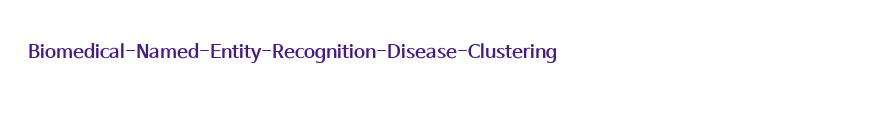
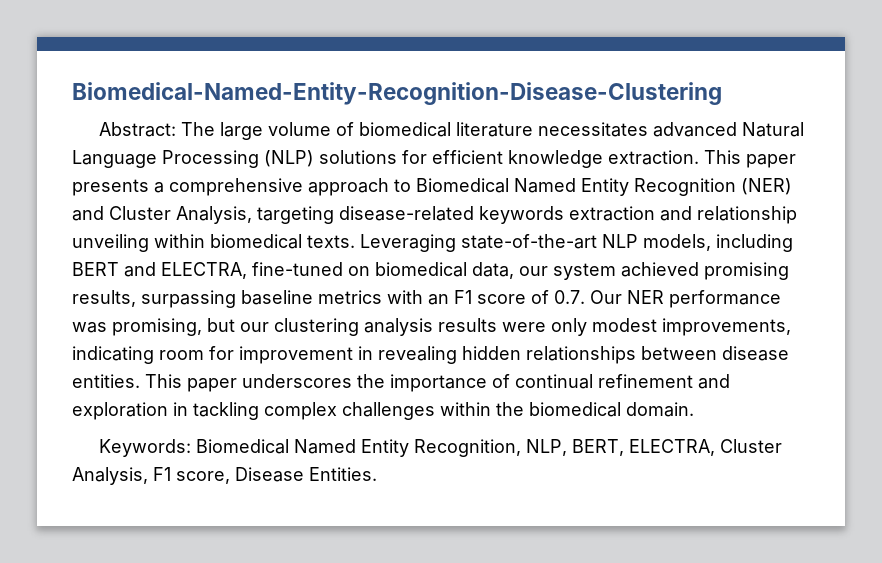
(557, 53) none -> [98,122,804,140] [72,150,796,168] [72,178,792,196] [72,206,797,224] [72,234,793,252] [72,262,789,280] [72,290,781,308] [72,318,791,336] [72,346,789,364] [72,374,730,392] [72,402,694,420] [98,439,782,457] [72,467,377,485] // Abstract: The large volume of biomedical literature necessitates advanced Natural Language Processing (NLP) solutions for efficient knowledge extraction. This paper presents a comprehensive approach to Biomedical Named Entity Recognition (NER) and Cluster Analysis, targeting disease-related keywords extraction and relationship unveiling within biomedical texts. Leveraging state-of-the-art NLP models, including BERT and ELECTRA, fine-tuned on biomedical data, our system achieved promising results, surpassing baseline metrics with an F1 score of 0.7. Our NER performance was promising, but our clustering analysis results were only modest improvements, indicating room for improvement in revealing hidden relationships between disease entities. This paper underscores the importance of continual refinement and exploration in tackling complex challenges within the biomedical domain. // Keywords: Biomedical Named Entity Recognition, NLP, BERT, ELECTRA, Cluster Analysis, F1 score, Disease Entities.

